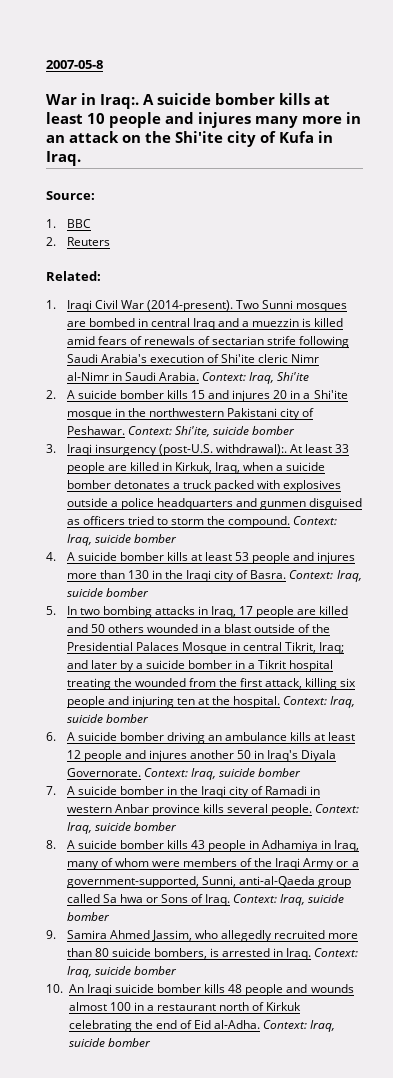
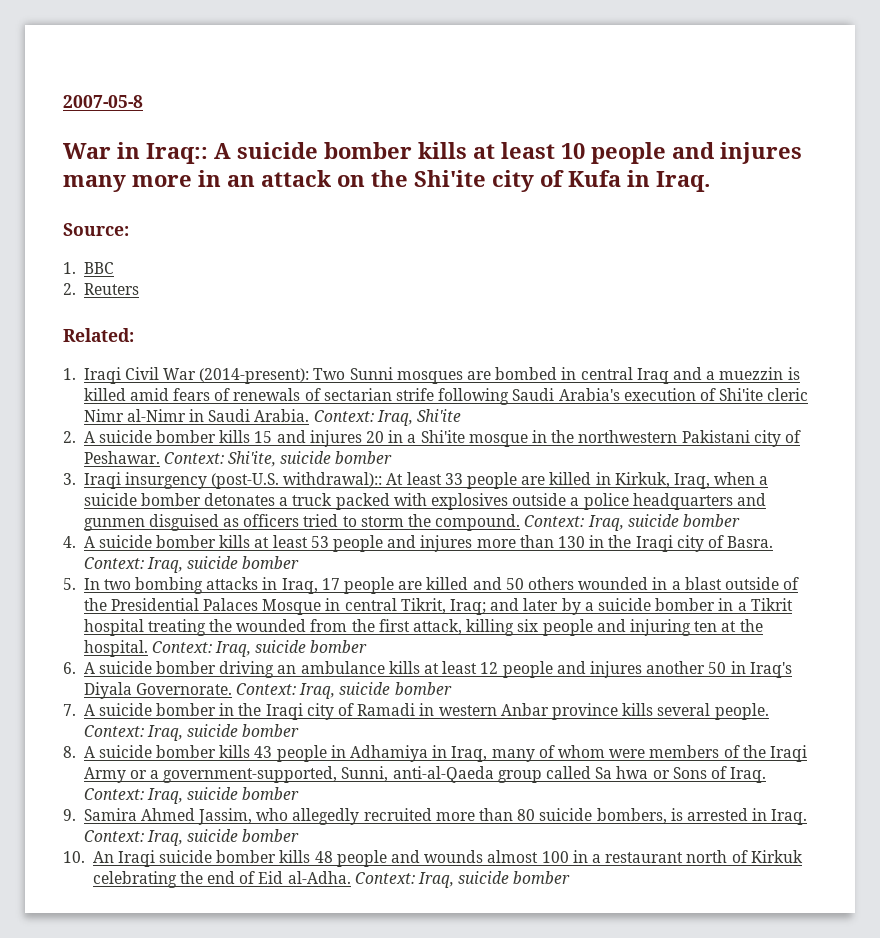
[100,94,139,109] Iraq:. -> [146,143,208,164] Iraq::
[146,300,233,312] (2014-present). -> [199,368,310,384] (2014-present):
[215,444,287,455] withdrawal):. -> [283,472,383,487] withdrawal)::

